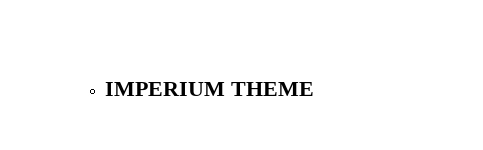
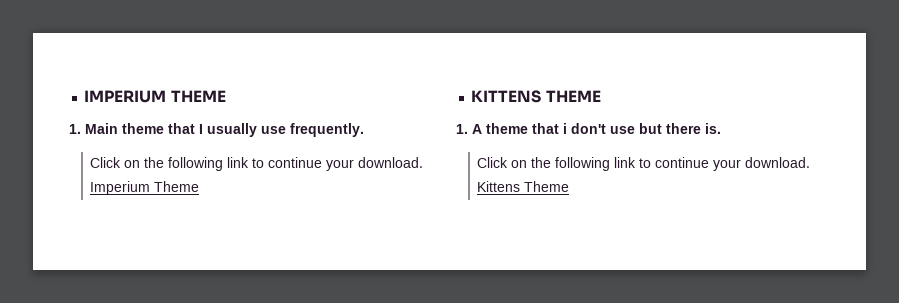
(315, 89) none -> [69,123,364,137] [90,157,424,171] [90,181,200,195] [471,90,601,103] [456,123,721,134] [477,157,811,171] [477,181,570,192] // 1. Main theme that I usually use frequently. // Click on the following link to continue your download. Imperium Theme // KITTENS THEME // 1. A theme that i don't use but there is. // Click on the following link to continue your download. Kittens Theme

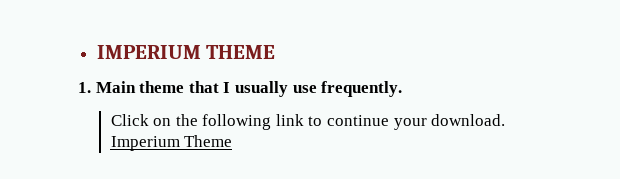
[471,90,601,103] [456,123,721,134] [477,157,811,171] [477,181,570,192] // KITTENS THEME // 1. A theme that i don't use but there is. // Click on the following link to continue your download. Kittens Theme -> (233, 141) none

